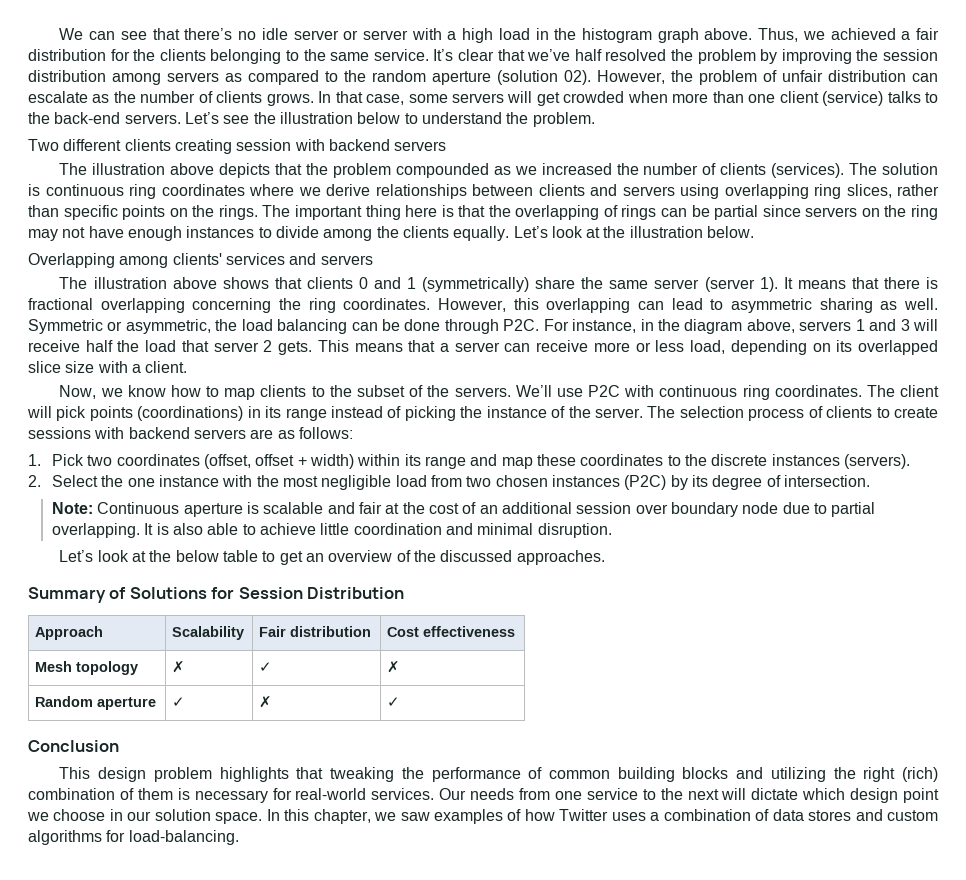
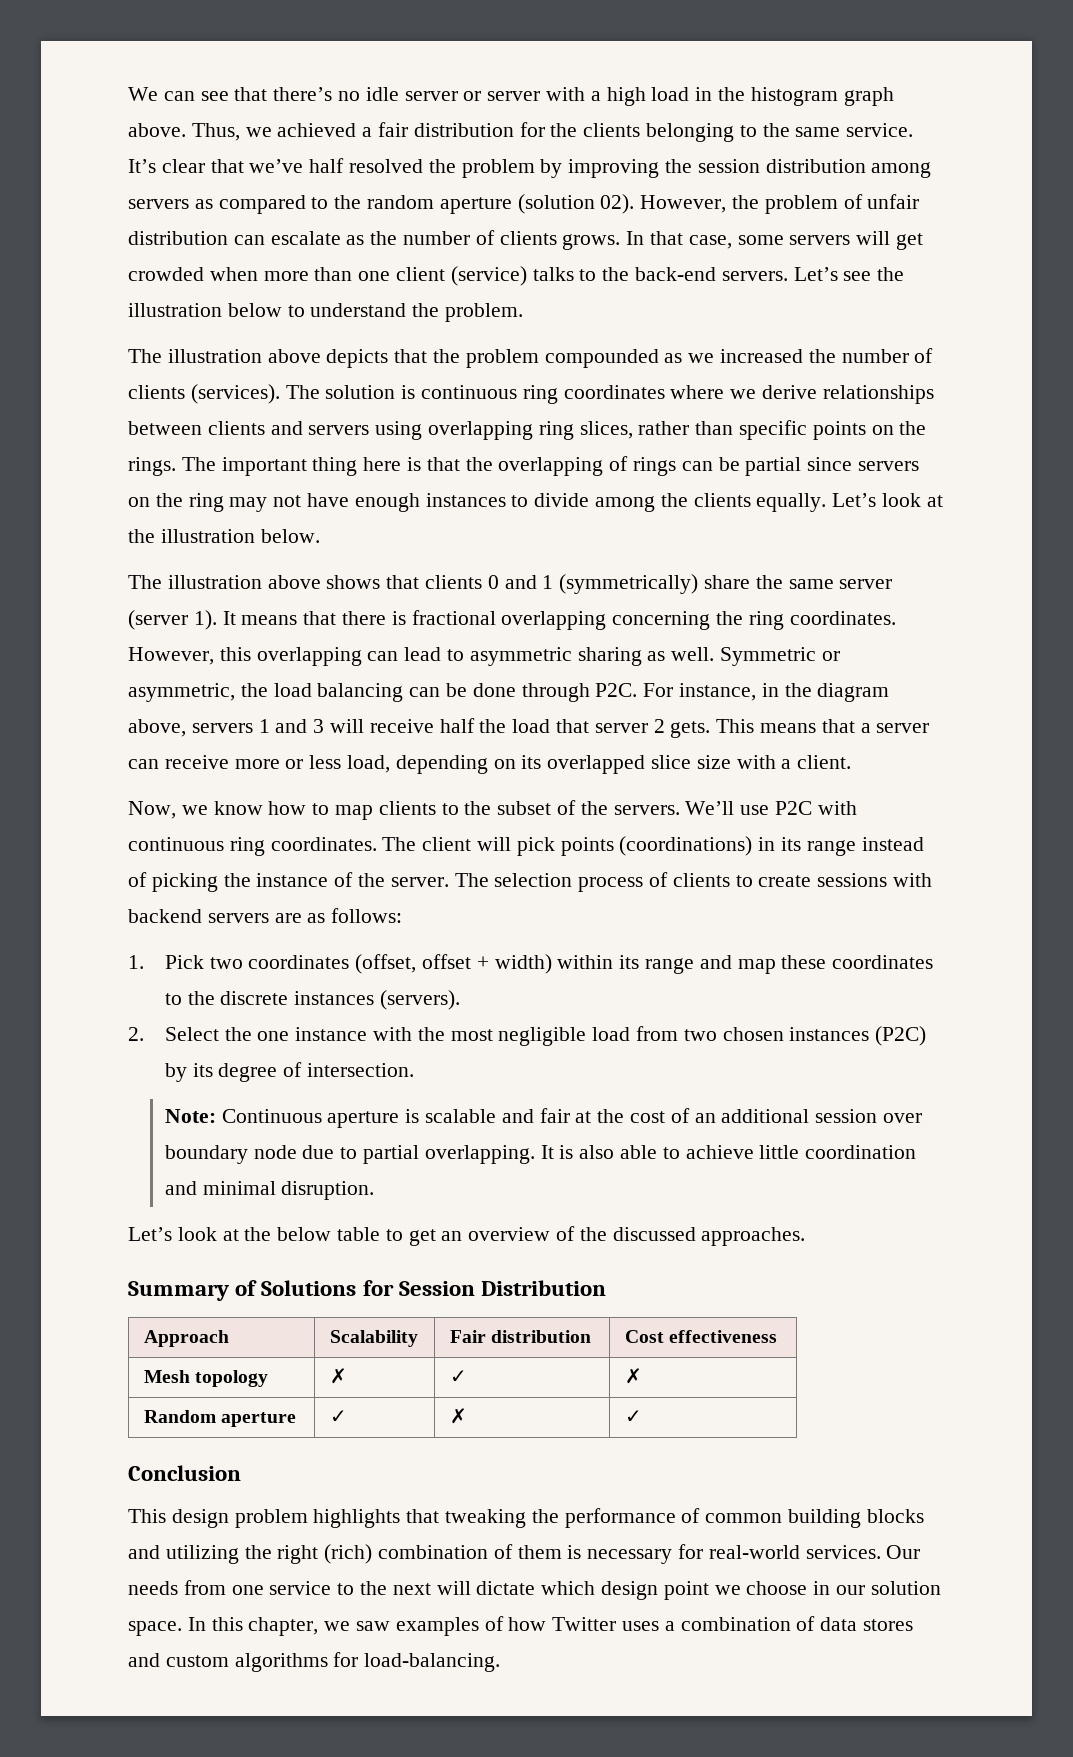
[28,139,447,154] // Two different clients creating session with backend servers -> (524, 312) none
[28,253,373,268] // Overlapping among clients' services and servers -> (320, 536) none

